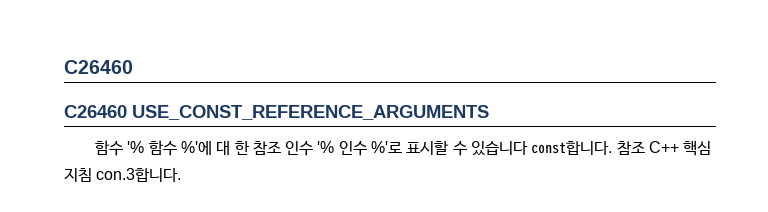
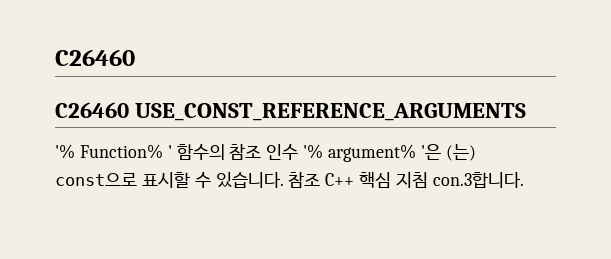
[94,140,613,156] 함수 '% 함수 %'에 대 한 참조 인수 '% 인수 %'로 표시할 수 있습니다 const합니다. -> [55,144,476,162] [55,172,284,188] '% Function% ' 함수의 참조 인수 '% argument% '은 (는) const으로 표시할 수 있습니다.

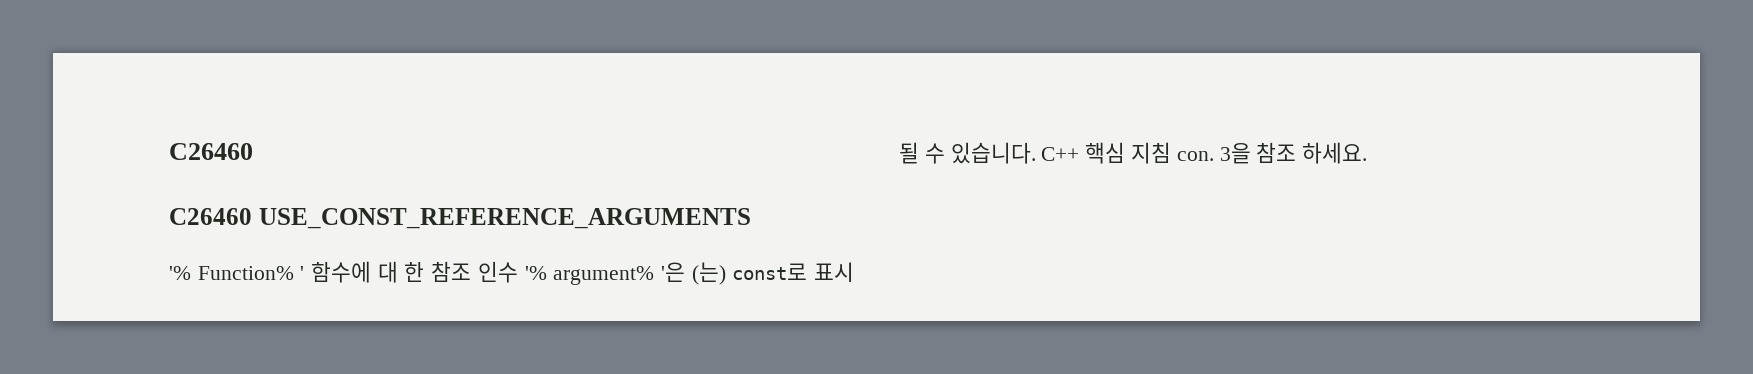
[176,144,225,160] 함수의 -> [311,261,425,283] 함수에 대 한
[55,172,190,188] const으로 표시할 -> [732,262,855,282] [899,142,919,164] const로 표시 될
[288,172,321,188] 참조 -> (1036, 153) none
[432,172,524,188] con.3합니다. -> [1176,142,1368,164] con. 3을 참조 하세요.

